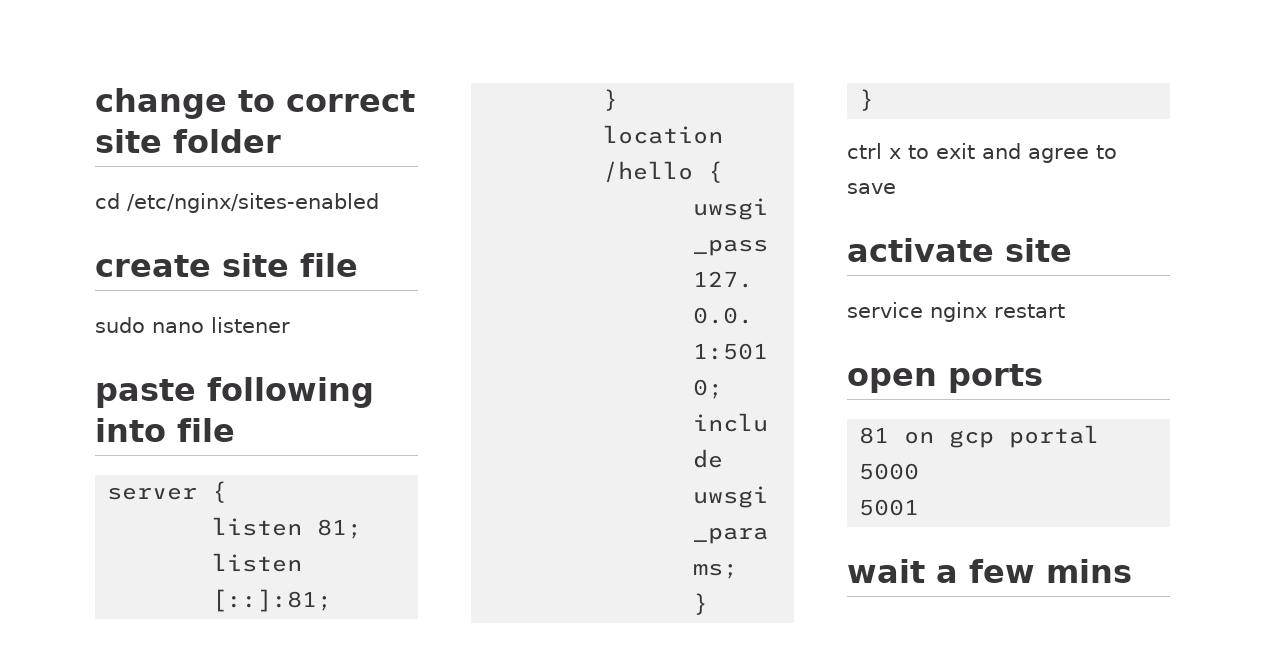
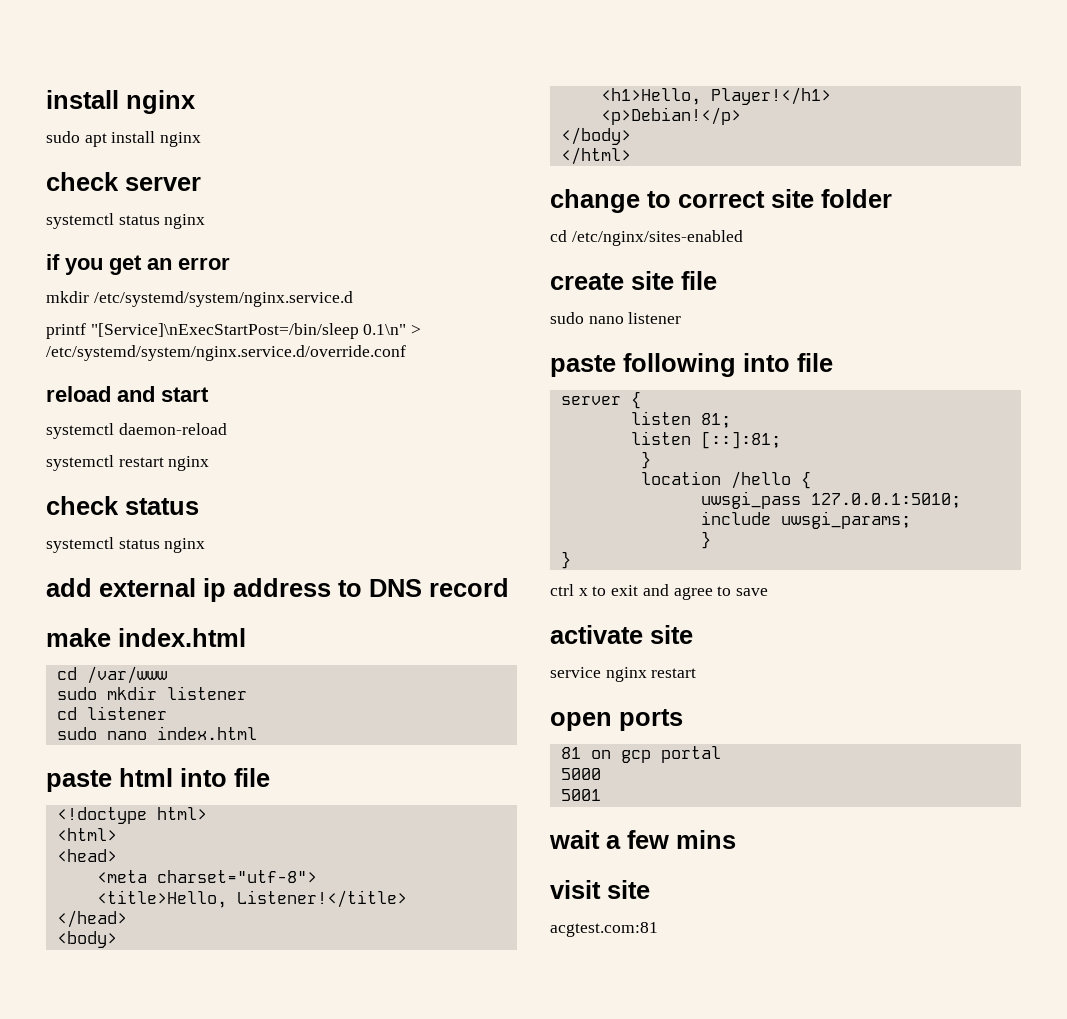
(95, 103) none -> [46,90,195,114] [46,131,202,147] [46,172,201,191] [46,213,206,229] [46,254,230,275] [46,291,353,307] [46,323,422,339] [46,345,406,361] [46,386,209,402] [46,423,227,439] [46,455,210,471] [46,496,199,515] [46,537,206,553] [46,578,509,602] [46,628,246,647] [56,666,167,684] [56,686,247,700] [56,706,167,720] [56,726,257,740] [46,768,270,792] [56,807,207,824] [56,828,117,841] [56,849,117,862] [96,870,317,883] [96,890,407,908] [56,910,127,928] [56,931,117,948] [600,87,831,105] [600,107,741,125] [560,127,631,145] [560,147,631,165] install nginx // sudo apt install nginx // check server // systemctl status nginx // if you get an error // mkdir /etc/systemd/system/nginx.service.d // printf "[Service]\nExecStartPost=/bin/sleep 0.1\n" > /etc/systemd/system/nginx.service.d/override.conf // reload and start // systemctl daemon-reload // systemctl restart nginx // check status // systemctl status nginx // add external ip address to DNS record // make index.html // cd /var/www // sudo mkdir listener // cd listener // sudo nano index.html // paste html into file // <!doctype html> // <html> // <head> // <meta charset="utf-8"> // <title>Hello, Listener!</title> // </head> // <body> // <h1>Hello, Player!</h1> // <p>Debian!</p> // </body> // </html> //
(1132, 571) none -> [550,880,650,899] [550,922,658,937] // visit site // acgtest.com:81

